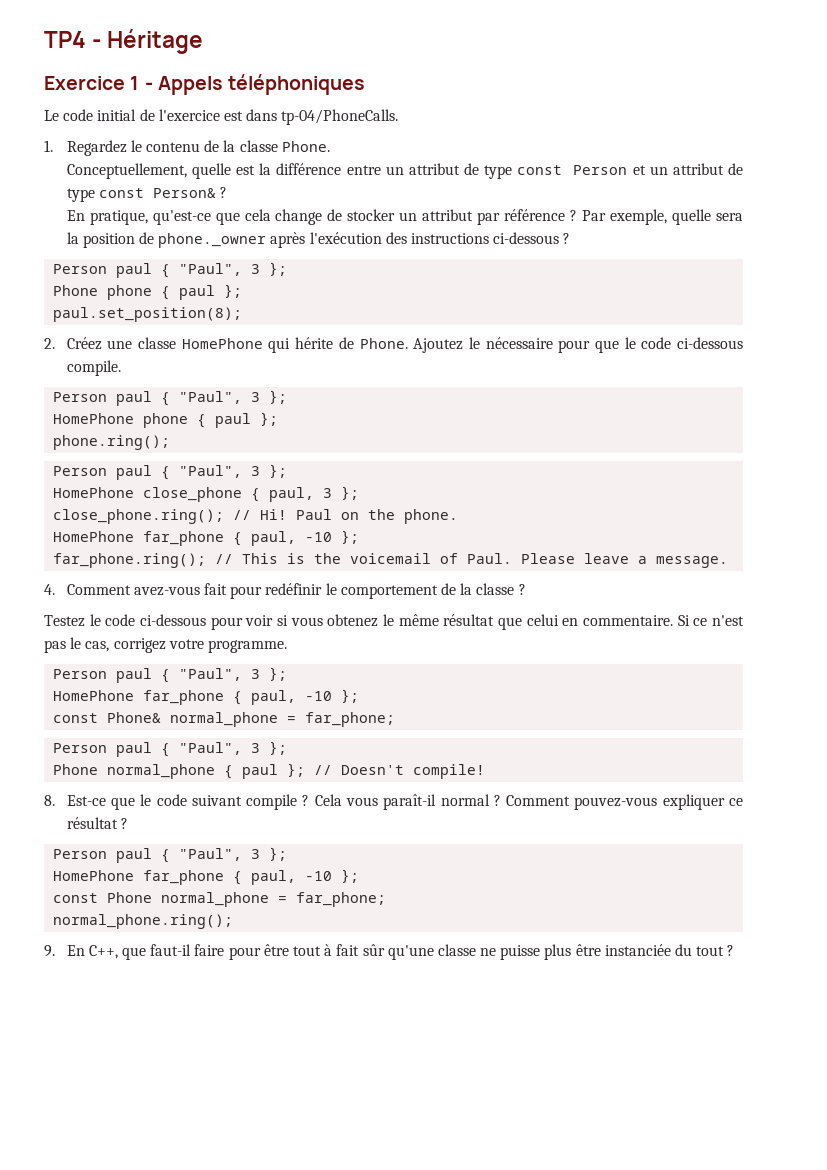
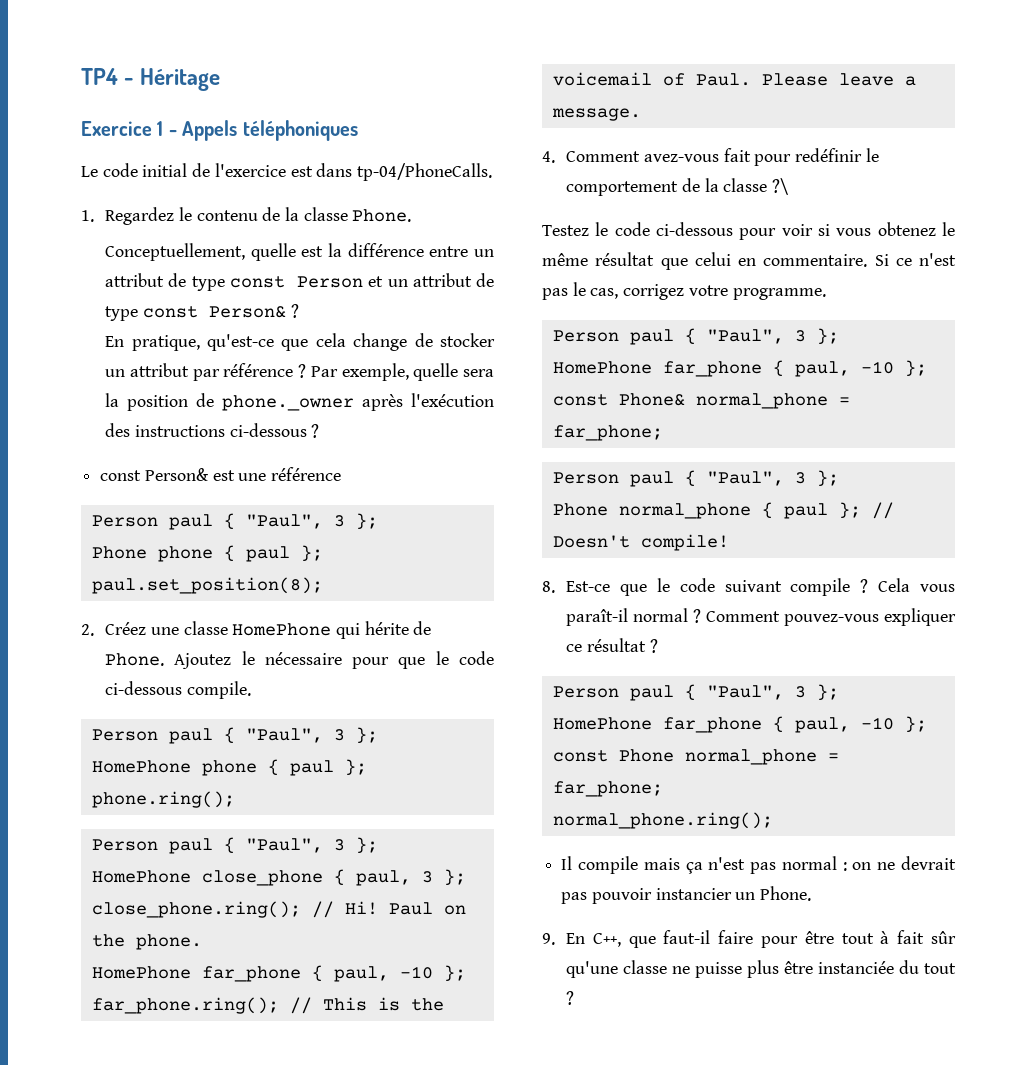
(571, 238) none -> [100,467,342,481] // const Person& est une référence
[518,584,526,595] ? -> [771,178,788,195] ?\
(234, 921) none -> [561,856,956,874] [561,886,812,904] // Il compile mais ça n'est pas normal : on ne devrait pas pouvoir instancier un Phone.

